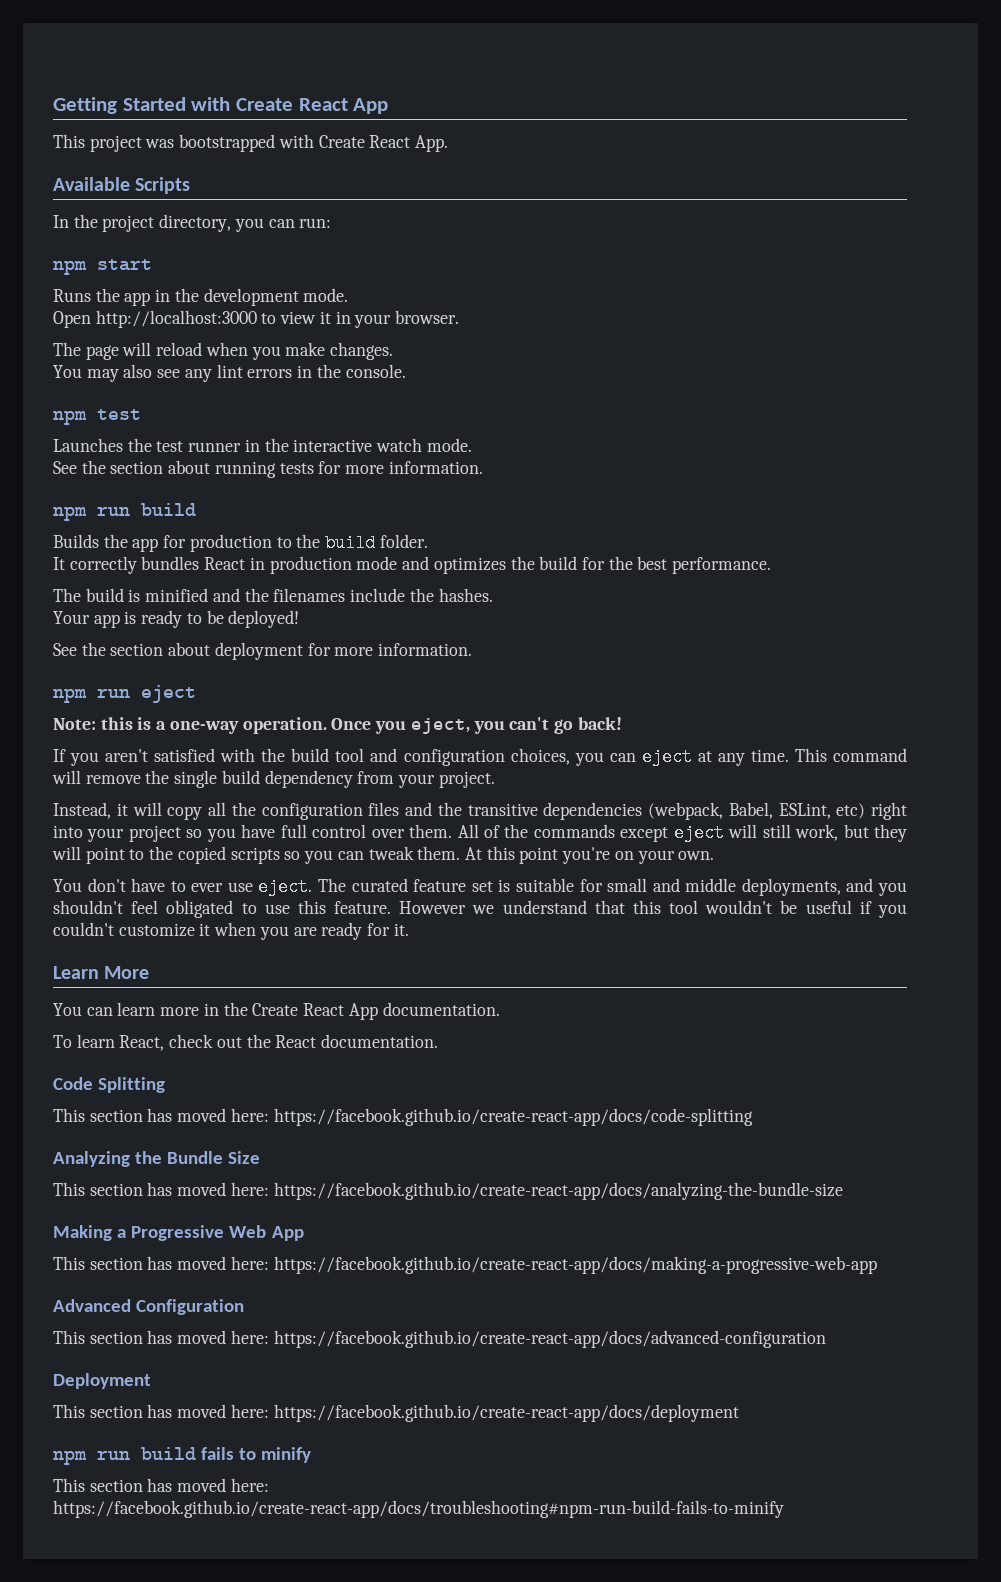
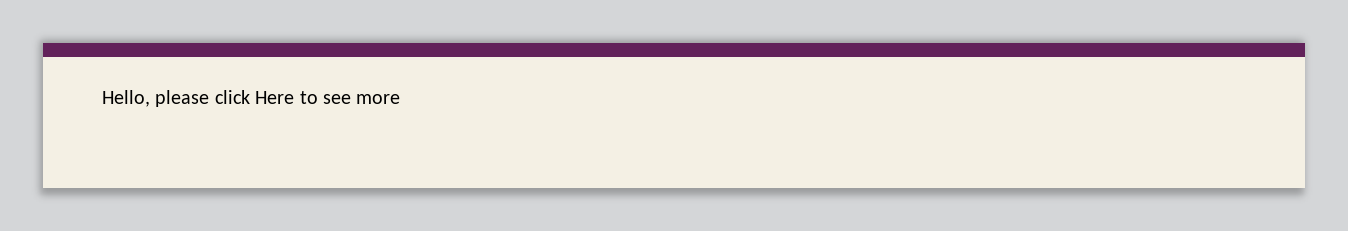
[53,97,389,114] [53,134,449,152] [53,177,191,194] [53,214,332,232] [53,259,152,275] [53,288,349,306] [53,310,460,328] [53,342,394,360] [53,364,406,382] [53,409,141,425] [53,438,472,452] [53,460,483,478] [53,503,196,521] [53,534,428,552] [53,556,772,574] [53,588,493,602] [53,610,300,628] [53,642,473,660] [53,685,196,703] [53,717,622,734] [53,748,907,766] [52,770,495,788] [53,802,907,820] [53,824,908,842] [52,846,715,864] [53,878,907,896] [53,900,907,918] [53,922,409,940] [53,966,150,979] [53,1002,500,1020] [53,1034,439,1051] [53,1077,166,1093] [53,1108,753,1126] [53,1151,261,1167] [53,1182,843,1200] [53,1225,304,1241] [53,1256,877,1274] [53,1299,245,1315] [53,1330,826,1348] [53,1373,151,1389] [53,1404,739,1422] [53,1447,312,1465] [53,1478,269,1492] [53,1500,784,1518] Getting Started with Create React App // This project was bootstrapped with Create React App. // Available Scripts // In the project directory, you can run: // npm start // Runs the app in the development mode. // Open http://localhost:3000 to view it in your browser. // The page will reload when you make changes. // You may also see any lint errors in the console. // npm test // Launches the test runner in the interactive watch mode. // See the section about running tests for more information. // npm run build // Builds the app for production to the build folder. // It correctly bundles React in production mode and optimizes the build for the best performance. // The build is minified and the filenames include the hashes. // Your app is ready to be deployed! // See the section about deployment for more information. // npm run eject // Note: this is a one-way operation. Once you eject, you can't go back! // If you aren't satisfied with the build tool and configuration choices, you can eject at any time. This command will remove the single build dependency from your project. // Instead, it will copy all the configuration files and the transitive dependencies (webpack, Babel, ESLint, etc) right into your project so you have full control over them. All of the commands except eject will still work, but they will point to the copied scripts so you can tweak them. At this point you're on your own. // You don't have to ever use eject. The curated feature set is suitable for small and middle deployments, and you shouldn't feel obligated to use this feature. However we understand that this tool wouldn't be useful if you couldn't customize it when you are ready for it. // Learn More // You can learn more in the Create React App documentation. // To learn React, check out the React documentation. // Code Splitting // This section has moved here: https://facebook.github.io/create-react-app/docs/code-splitting // Analyzing the Bundle Size // This section has moved here: https://facebook.github.io/create-react-app/docs/analyzing-the-bundle-size // Making a Progressive Web App // This section has moved here: https://facebook.github.io/create-react-app/docs/making-a-progressive-web-app // Advanced Configuration // This section has moved here: https://facebook.github.io/create-react-app/docs/advanced-configuration // Deployment // This section has moved here: https://facebook.github.io/create-react-app/docs/deployment // npm run build fails to minify // This section has moved here: https://facebook.github.io/create-react-app/docs/troubleshooting#npm-run-build-fails-to-minify -> [102,90,401,107] Hello, please click Here to see more

